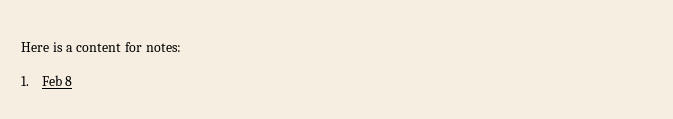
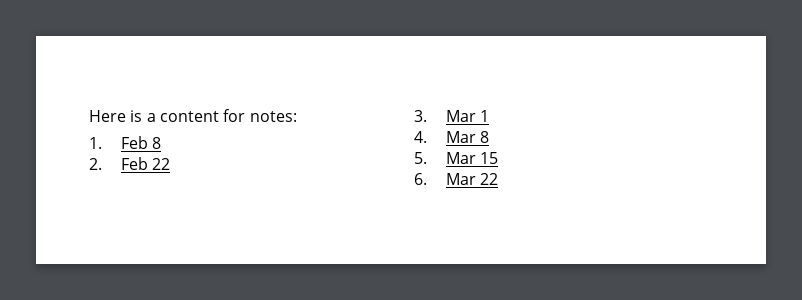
(73, 81) none -> [89,157,171,170] [414,110,490,122] [414,131,490,143] [414,152,499,164] [414,173,499,185] // 2. Feb 22 // 3. Mar 1 // 4. Mar 8 // 5. Mar 15 // 6. Mar 22

